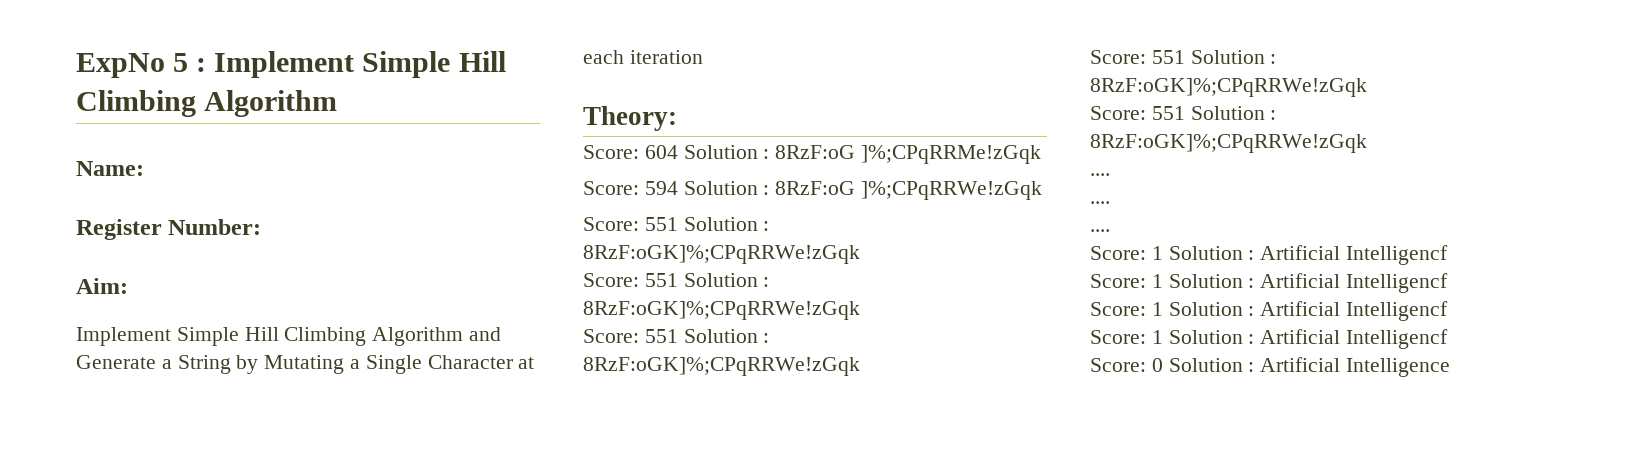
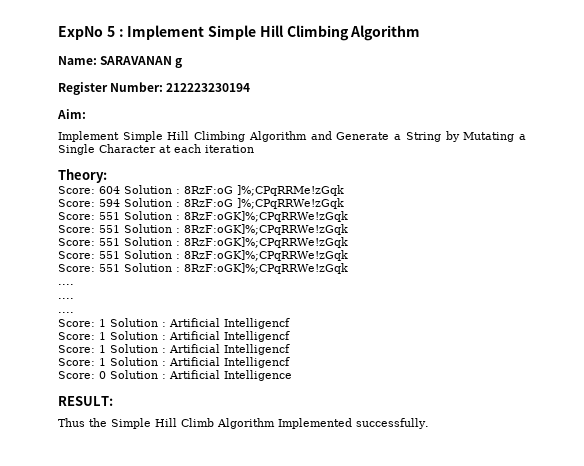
(144, 168) none -> [100,56,183,68] SARAVANAN g
(262, 227) none -> [166,83,251,92] 212223230194
(1451, 367) none -> [58,396,113,406] [58,418,429,429] // RESULT: // Thus the Simple Hill Climb Algorithm Implemented successfully.

